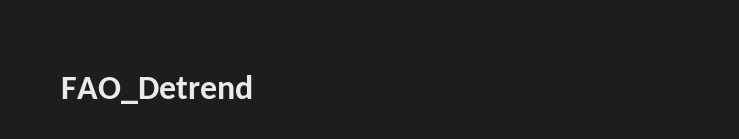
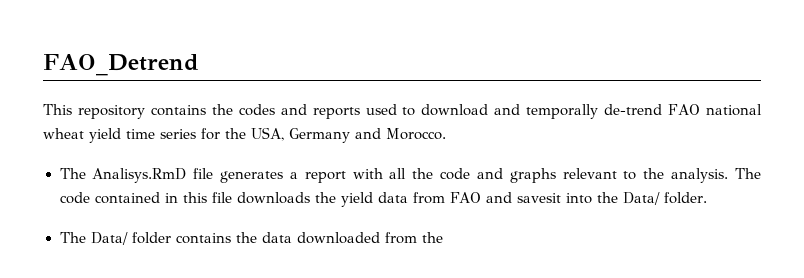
(253, 89) none -> [43,104,762,119] [43,127,446,143] [59,168,761,183] [59,192,708,207] [59,232,443,245] // This repository contains the codes and reports used to download and temporally de-trend FAO national wheat yield time series for the USA, Germany and Morocco. // The Analisys.RmD file generates a report with all the code and graphs relevant to the analysis. The code contained in this file downloads the yield data from FAO and savesit into the Data/ folder. // The Data/ folder contains the data downloaded from the

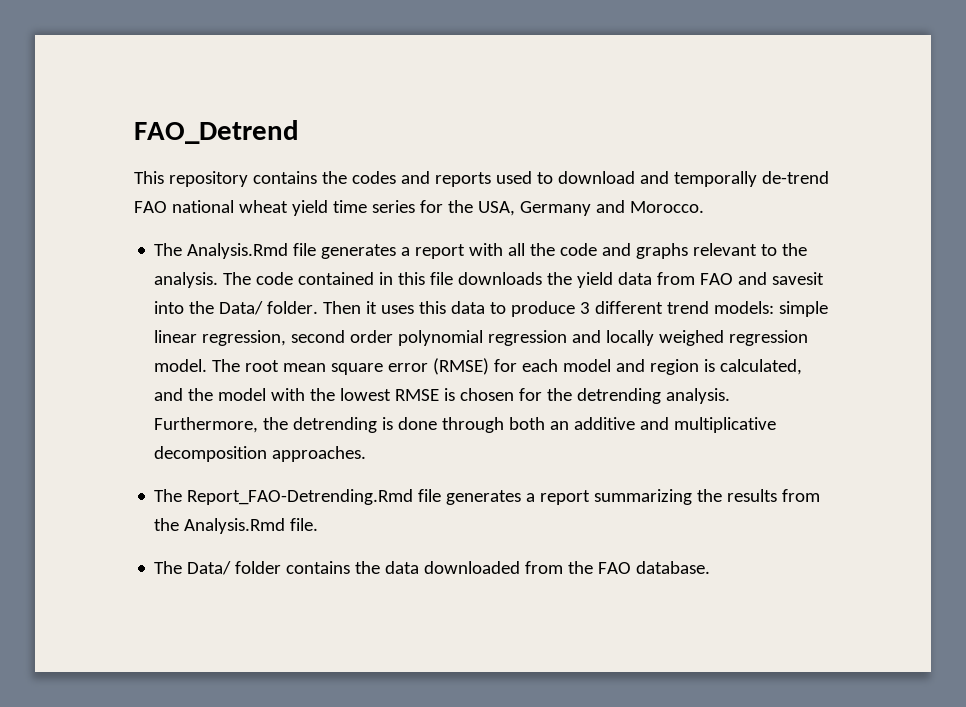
[92,168,187,183] Analisys.RmD -> [187,243,289,259] Analysis.Rmd
(708, 198) none -> [323,301,829,317] [154,330,809,346] [154,358,803,375] [154,388,731,404] [154,417,777,433] [154,446,367,462] [154,489,821,505] [154,518,319,534] Then it uses this data to produce 3 different trend models: simple linear regression, second order polynomial regression and locally weighed regression model. The root mean square error (RMSE) for each model and region is calculated, and the model with the lowest RMSE is chosen for the detrending analysis. Furthermore, the detrending is done through both an additive and multiplicative decomposition approaches. // The Report_FAO-Detrending.Rmd file generates a report summarizing the results from the Analysis.Rmd file.
(443, 237) none -> [598,561,711,574] FAO database.

